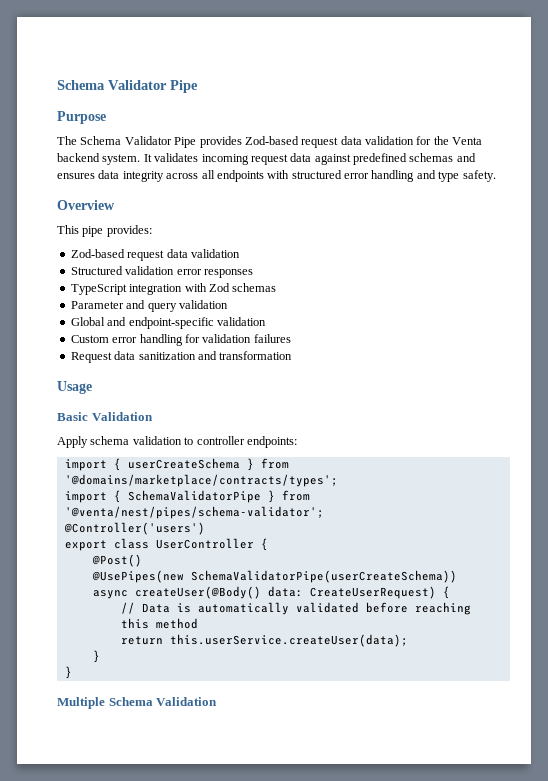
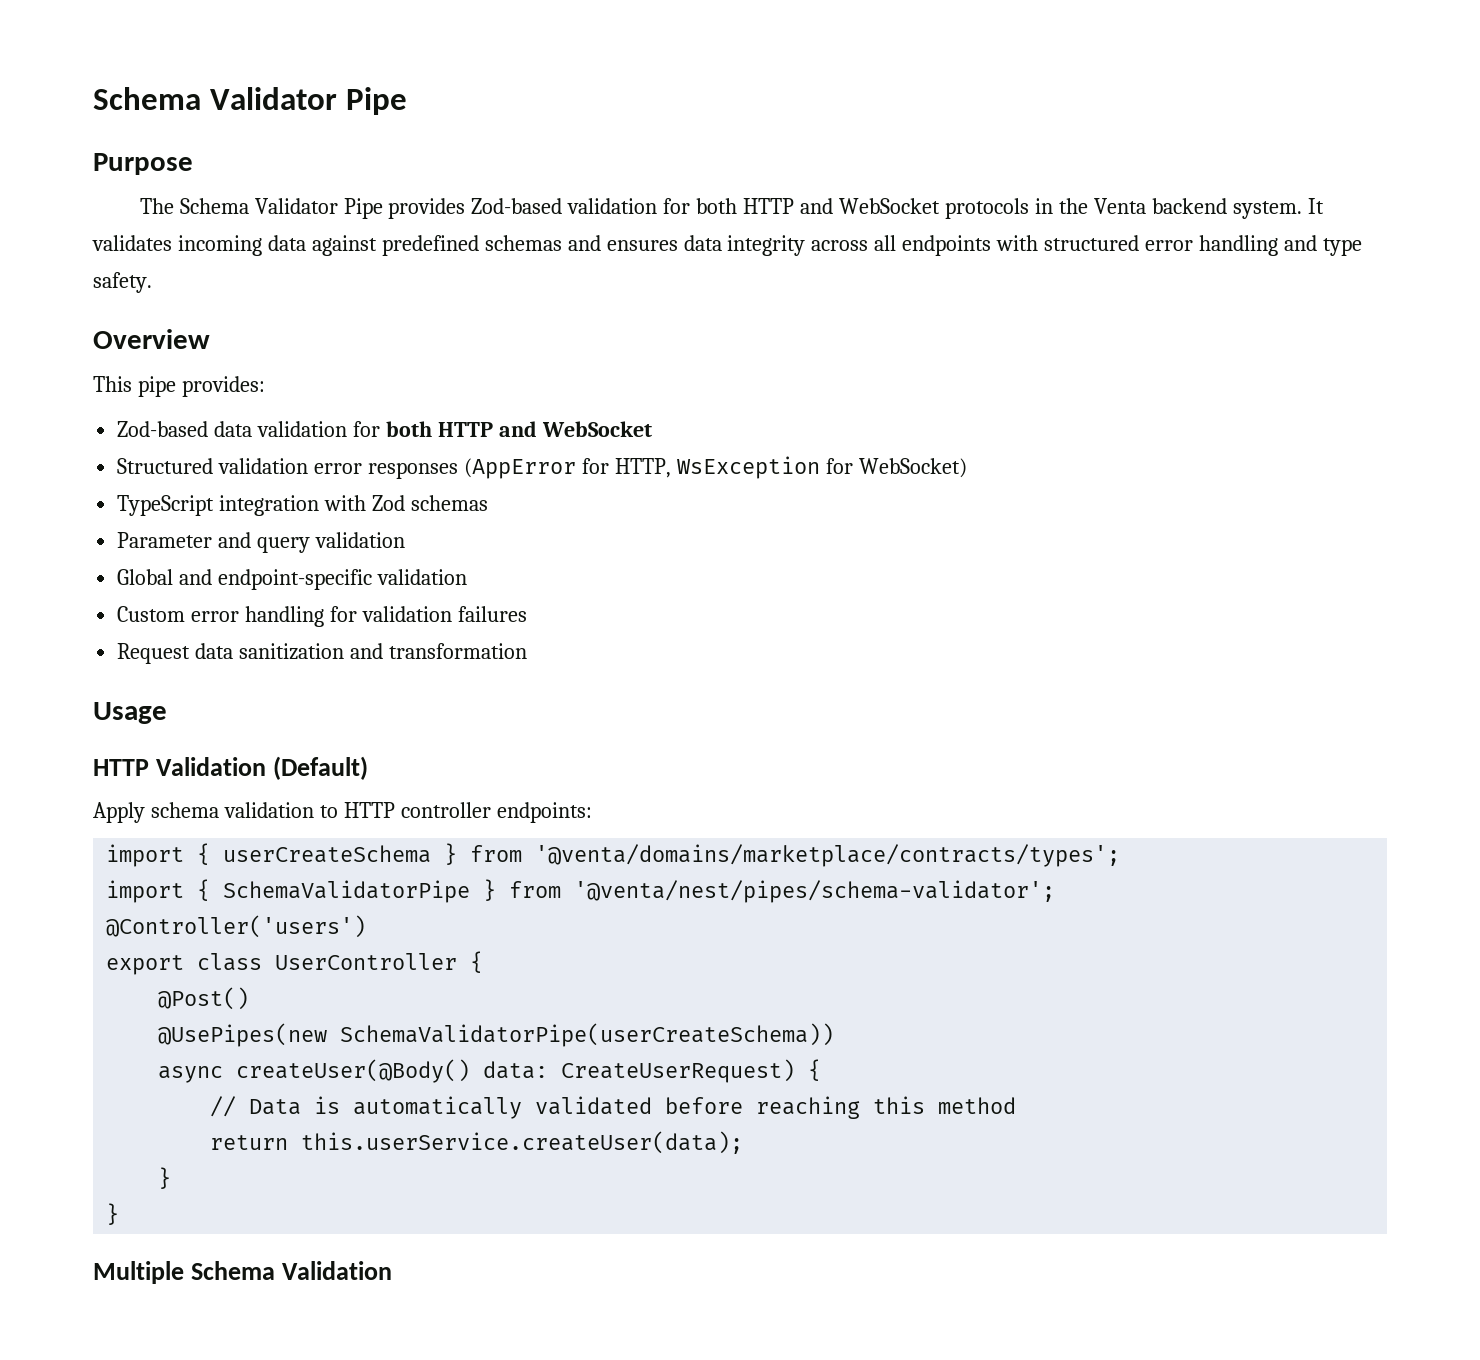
[301,136,432,148] request data validation for -> [567,198,1053,219] validation for both HTTP and WebSocket protocols in
[250,154,288,165] request -> (262, 245) none
[127,249,240,261] request data validation -> [214,421,652,437] data validation for both HTTP and WebSocket
(253, 273) none -> [463,456,967,479] (AppError for HTTP, WsException for WebSocket)
[57,412,153,421] Basic Validation -> [93,756,369,780] HTTP Validation (Default)
(194, 441) none -> [343,802,395,818] HTTP
[64,474,338,487] '@domains/marketplace/contracts/types'; -> [535,844,1121,867] '@venta/domains/marketplace/contracts/types';

